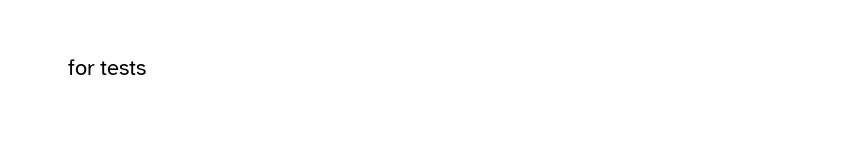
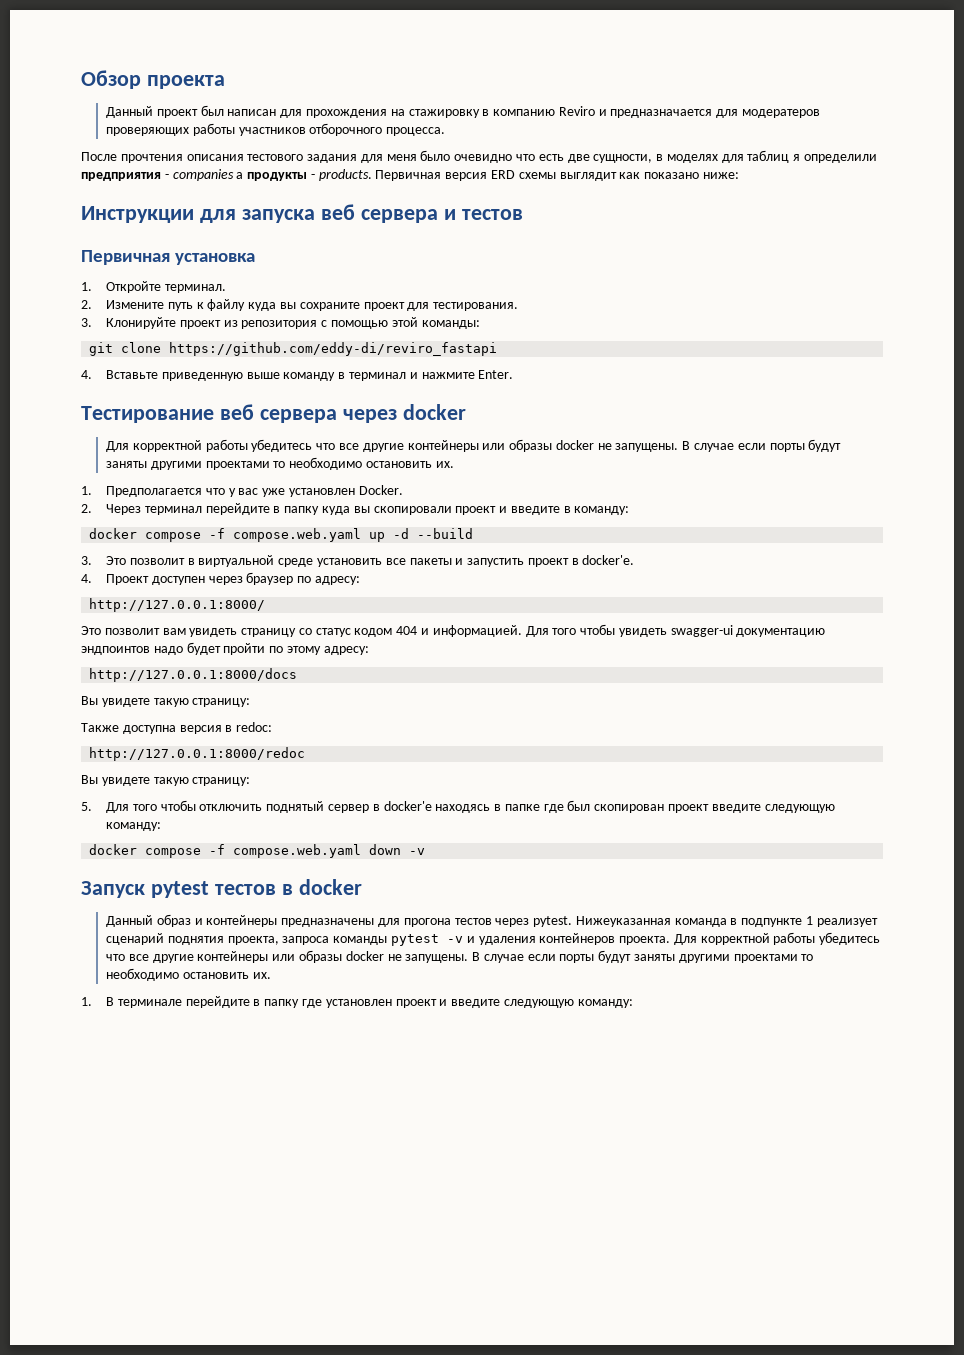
[68,59,146,75] for tests -> [81,70,225,89] [106,105,821,118] [106,123,446,136] [81,150,878,163] [81,169,739,181] [81,204,523,223] [81,250,256,265] [81,281,226,293] [81,299,519,311] [81,317,480,329] [89,342,498,356] [81,370,514,381] [81,404,466,423] [106,439,842,452] [106,457,454,470] [81,485,403,497] [81,503,630,515] [89,528,474,542] [81,555,635,567] [81,572,361,585] [89,598,266,612] [81,624,826,637] [81,642,369,655] [89,668,298,682] [81,696,251,707] [81,722,273,734] [89,747,306,761] [81,775,251,786] [81,800,835,813] [106,822,162,831] [89,844,426,858] [81,879,362,898] [106,914,878,927] [106,932,881,946] [106,950,814,963] [106,968,271,981] [81,996,633,1008] Обзор проекта // Данный проект был написан для прохождения на стажировку в компанию Reviro и предназначается для модератеров проверяющих работы участников отборочного процесса. // После прочтения описания тестового задания для меня было очевидно что есть две сущности, в моделях для таблиц я определили предприятия - companies а продукты - products. Первичная версия ERD схемы выглядит как показано ниже: // Инструкции для запуска веб сервера и тестов // Первичная установка // 1. Откройте терминал. // 2. Измените путь к файлу куда вы сохраните проект для тестирования. // 3. Клонируйте проект из репозитория с помощью этой команды: // git clone https://github.com/eddy-di/reviro_fastapi // 4. Вставьте приведенную выше команду в терминал и нажмите Enter. // Тестирование веб сервера через docker // Для корректной работы убедитесь что все другие контейнеры или образы docker не запущены. В случае если порты будут заняты другими проектами то необходимо остановить их. // 1. Предполагается что у вас уже установлен Docker. // 2. Через терминал перейдите в папку куда вы скопировали проект и введите в команду: // docker compose -f compose.web.yaml up -d --build // 3. Это позволит в виртуальной среде установить все пакеты и запустить проект в docker'e. // 4. Проект доступен через браузер по адресу: // http://127.0.0.1:8000/ // Это позволит вам увидеть страницу со статус кодом 404 и информацией. Для того чтобы увидеть swagger-ui документацию эндпоинтов надо будет пройти по этому адресу: // http://127.0.0.1:8000/docs // Вы увидете такую страницу: // Также доступна версия в redoc: // http://127.0.0.1:8000/redoc // Вы увидете такую страницу: // 5. Для того чтобы отключить поднятый сервер в docker'e находясь в папке где был скопирован проект введите следующую команду: // docker compose -f compose.web.yaml down -v // Запуск pytest тестов в docker // Данный образ и контейнеры предназначены для прогона тестов через pytest. Нижеуказанная команда в подпункте 1 реализует сценарий поднятия проекта, запроса команды pytest -v и удаления контейнеров проекта. Для корректной работы убедитесь что все другие контейнеры или образы docker не запущены. В случае если порты будут заняты другими проектами то необходимо остановить их. // 1. В терминале перейдите в папку где установлен проект и введите следующую команду:

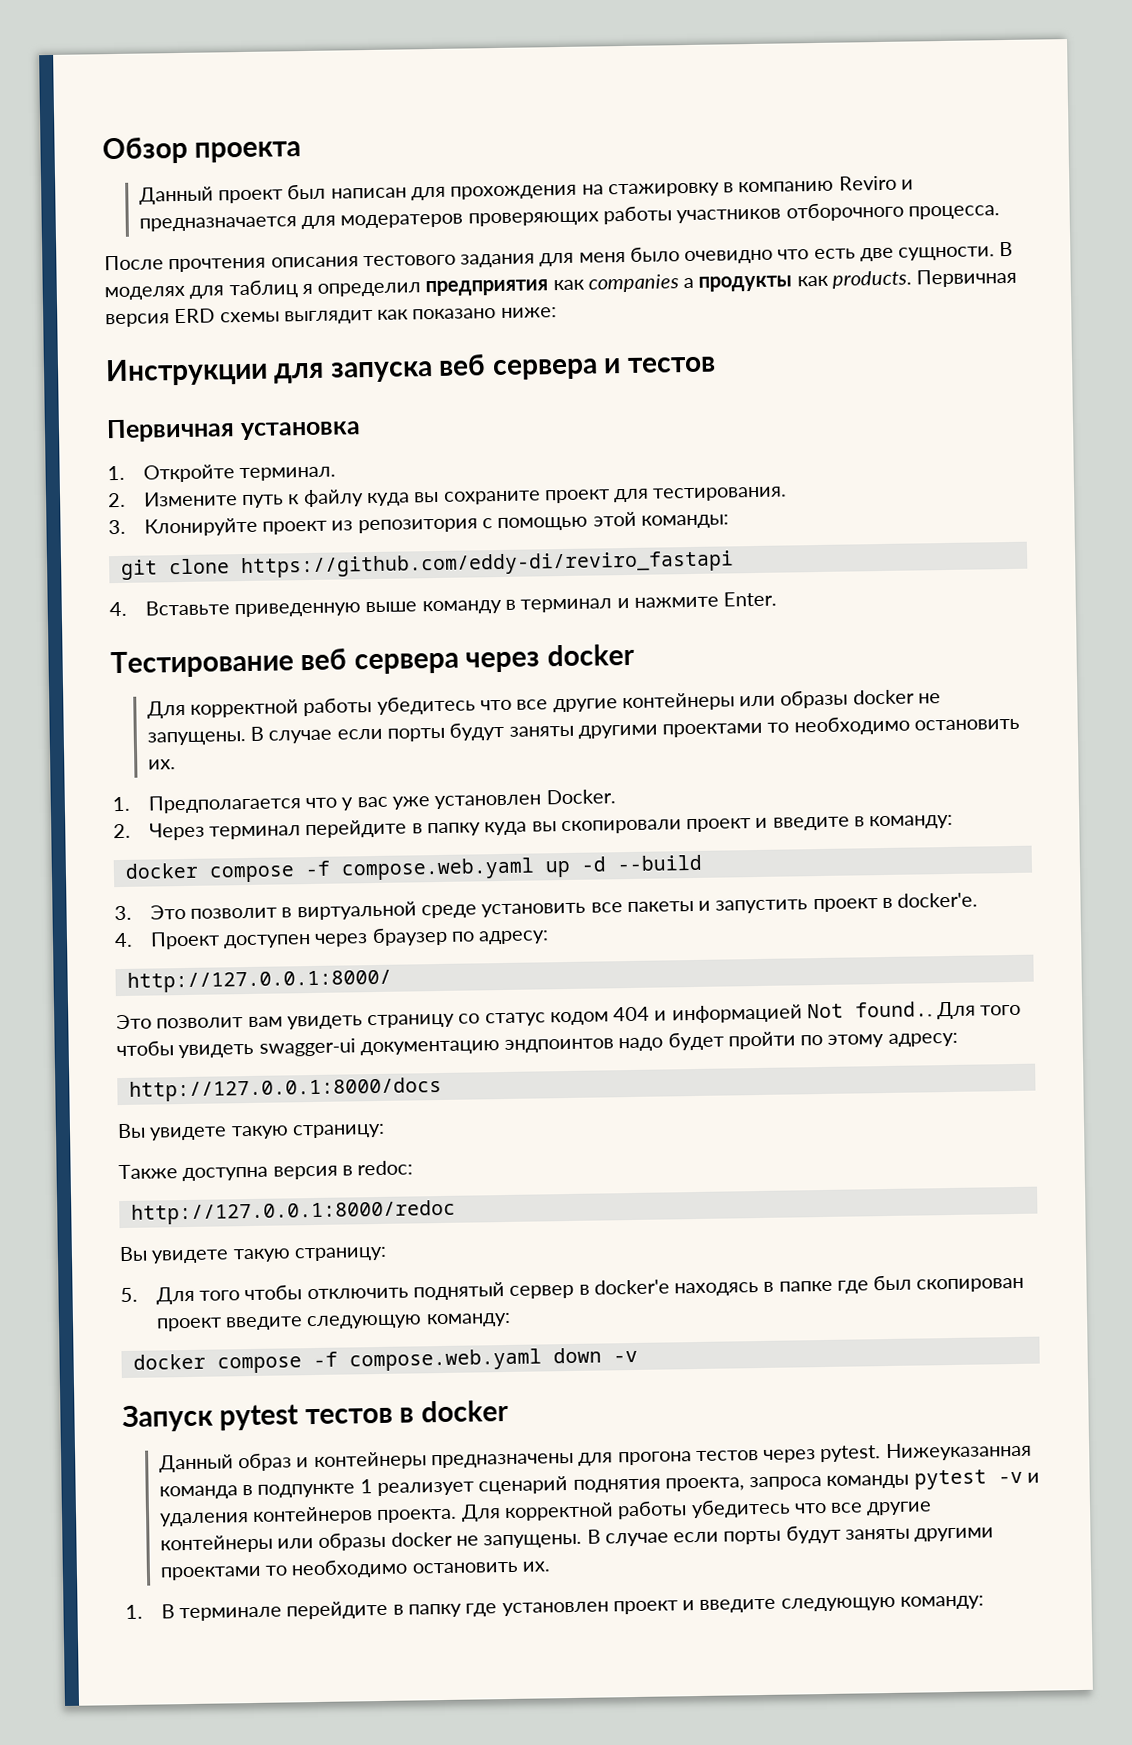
[593,154,664,163] сущности, в -> [898,241,1014,261] сущности. В
[804,154,878,163] [81,172,169,181] определили предприятия - -> [317,279,585,297] определил предприятия как
[310,174,315,179] - -> [796,275,829,287] как
[432,625,522,637] информацией. -> [671,1001,933,1024] информацией Not found..

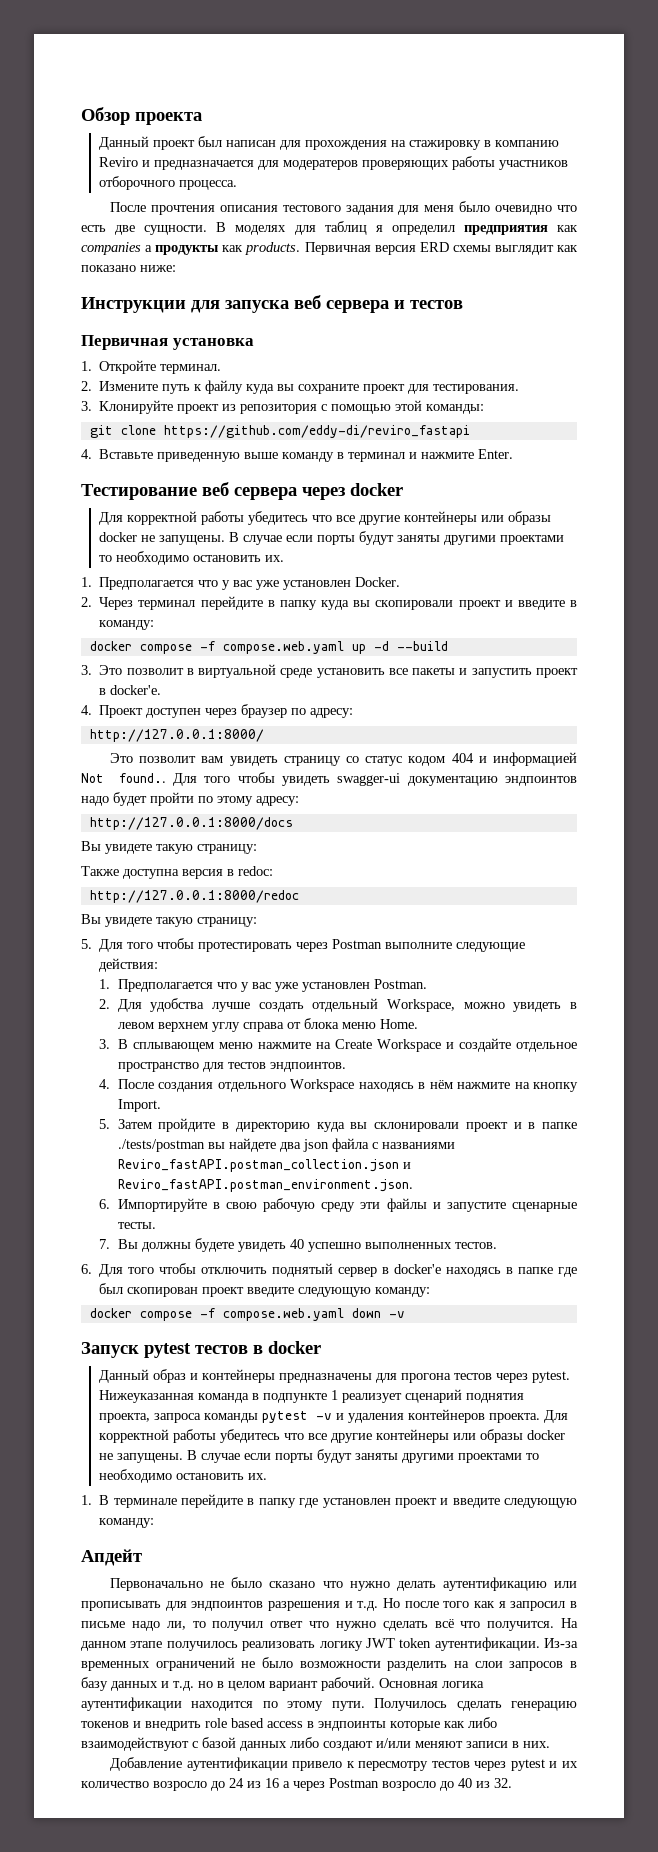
(303, 1292) none -> [198,939,526,952] [99,958,159,972] [99,979,427,992] [99,998,577,1012] [117,1018,418,1032] [99,1038,577,1052] [117,1062,346,1072] [99,1079,578,1092] [117,1099,161,1112] [99,1118,578,1132] [117,1138,455,1152] [117,1159,411,1172] [117,1179,413,1192] [99,1198,577,1212] [117,1222,156,1229] [99,1238,497,1252] [81,1263,197,1277] протестировать через Postman выполните следующие действия: // 1. Предполагается что у вас уже установлен Postman. // 2. Для удобства лучше создать отдельный Workspace, можно увидеть в левом верхнем углу справа от блока меню Home. // 3. В сплывающем меню нажмите на Create Workspace и создайте отдельное пространство для тестов эндпоинтов. // 4. После создания отдельного Workspace находясь в нём нажмите на кнопку Import. // 5. Затем пройдите в директорию куда вы склонировали проект и в папке ./tests/postman вы найдете два json файла с названиями Reviro_fastAPI.postman_collection.json и Reviro_fastAPI.postman_environment.json. // 6. Импортируйте в свою рабочую среду эти файлы и запустите сценарные тесты. // 7. Вы должны будете увидеть 40 успешно выполненных тестов. // 6. Для того чтобы
(984, 1602) none -> [81,1549,142,1566] [110,1577,578,1591] [81,1598,578,1611] [81,1618,578,1631] [81,1637,578,1651] [81,1657,577,1671] [81,1677,484,1691] [81,1697,577,1711] [81,1717,497,1731] [81,1737,550,1751] [110,1757,578,1771] [81,1778,512,1791] // Апдейт // Первоначально не было сказано что нужно делать аутентификацию или прописывать для эндпоинтов разрешения и т.д. Но после того как я запросил в письме надо ли, то получил ответ что нужно сделать всё что получится. На данном этапе получилось реализовать логику JWT token аутентификации. Из-за временных ограничений не было возможности разделить на слои запросов в базу данных и т.д. но в целом вариант рабочий. Основная логика аутентификации находится по этому пути. Получилось сделать генерацию токенов и внедрить role based access в эндпоинты которые как либо взаимодействуют с базой данных либо создают и/или меняют записи в них. // Добавление аутентификации привело к пересмотру тестов через pytest и их количество возросло до 24 из 16 а через Postman возросло до 40 из 32.

